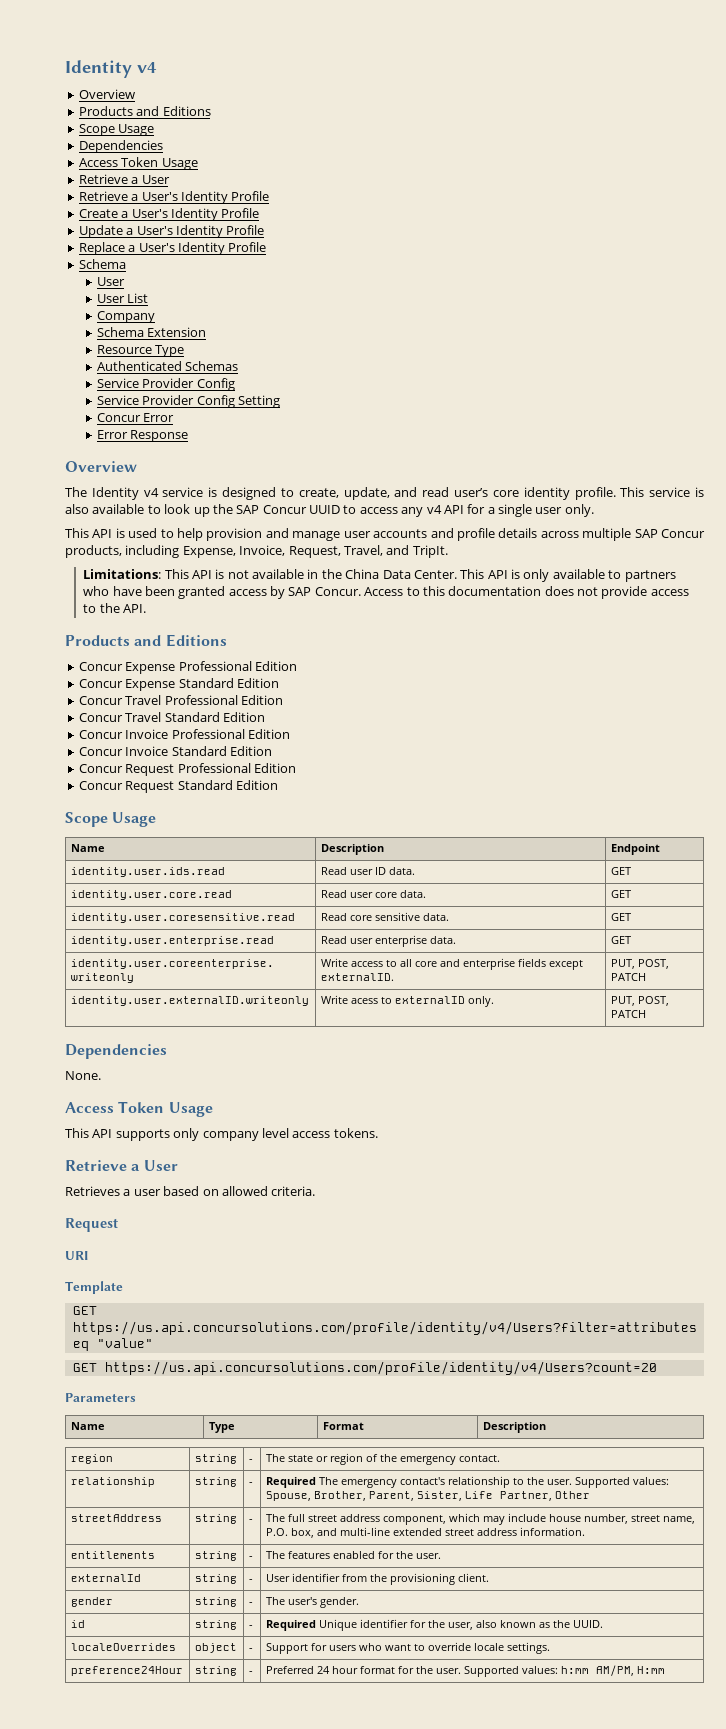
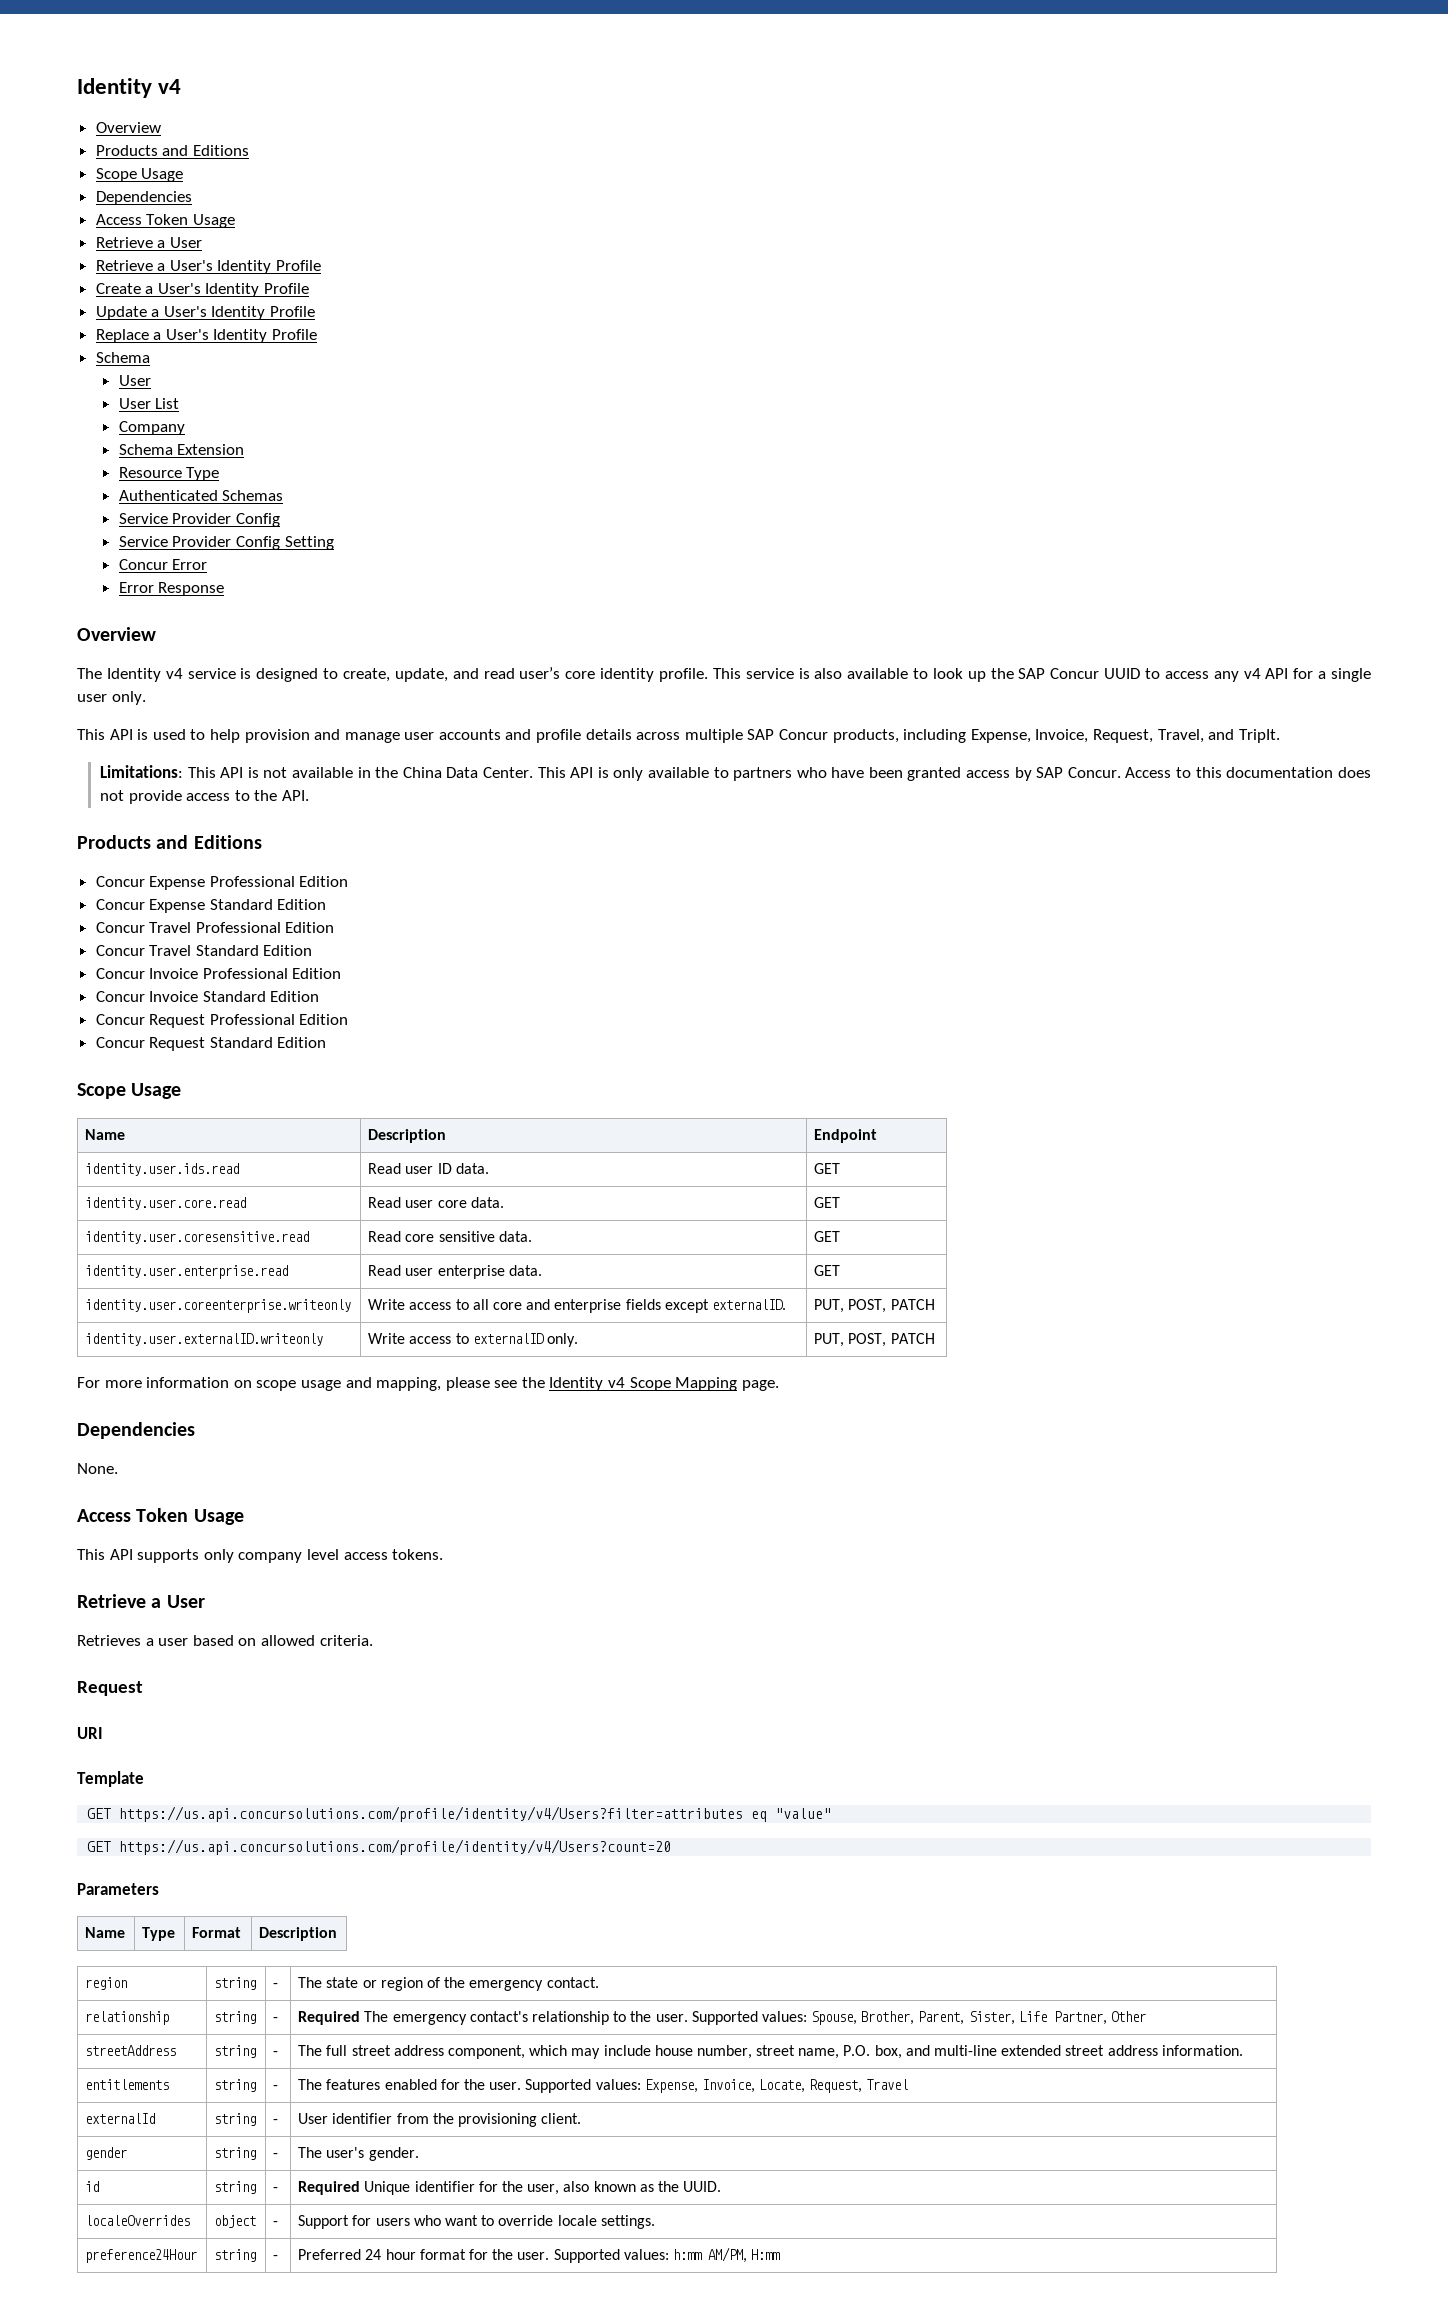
[350,998,378,1004] acess -> [409,1336,452,1344] access
(646, 1014) none -> [77,1377,779,1391] // For more information on scope usage and mapping, please see the Identity v4 Scope Mapping page.
(441, 1556) none -> [525,2079,909,2093] Supported values: Expense, Invoice, Locate, Request, Travel

